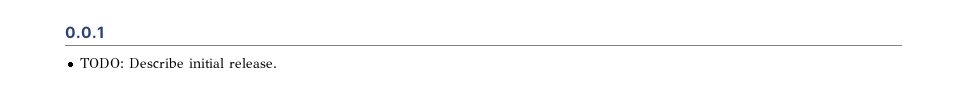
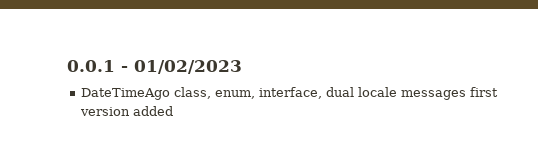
[80,58,278,69] // TODO: Describe initial release. -> [121,60,242,74] [80,87,498,100] [79,106,173,116] - 01/02/2023 // DateTimeAgo class, enum, interface, dual locale messages first version added

